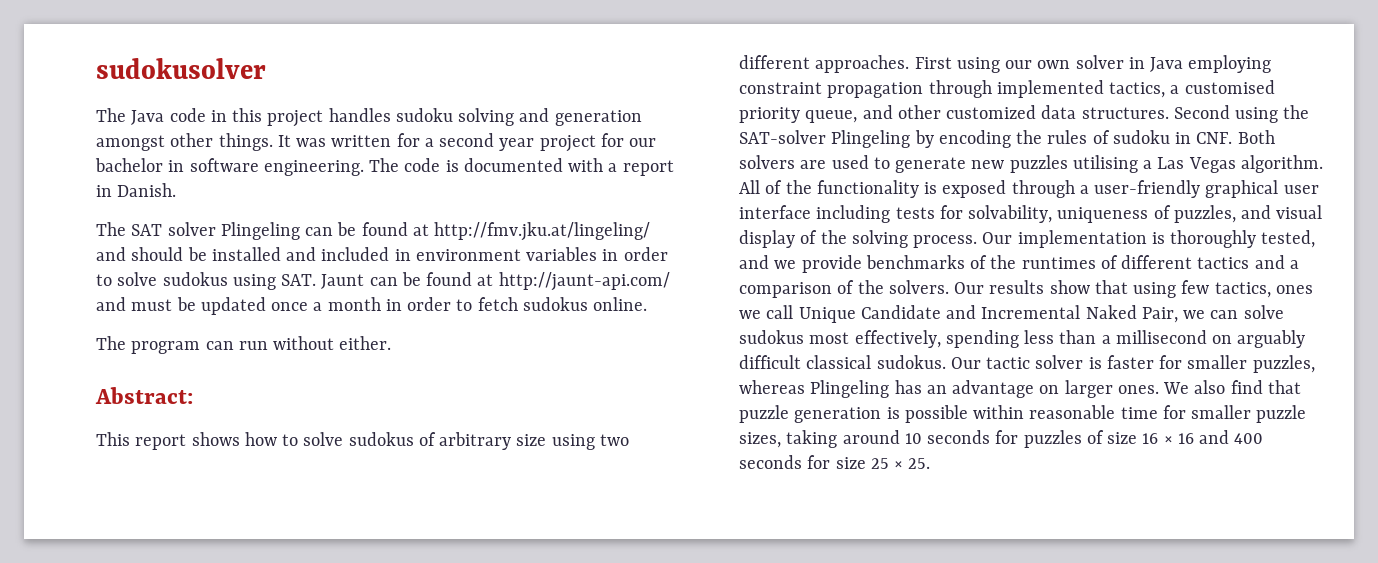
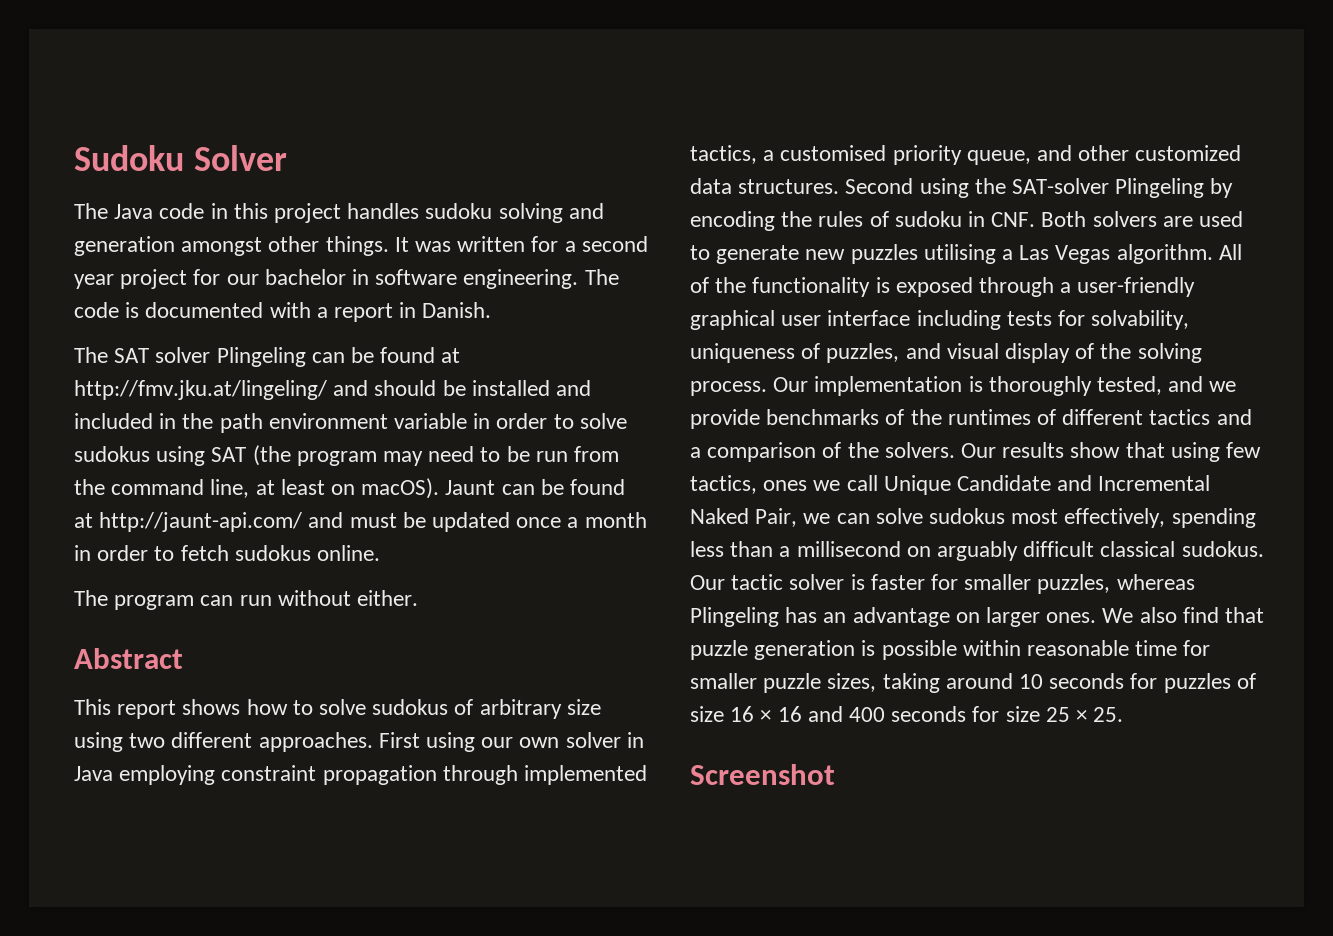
[96,58,266,79] sudokusolver -> [74,145,287,171] Sudoku Solver
[415,247,598,261] environment variables -> [182,413,468,433] the path environment variable
[281,274,317,286] SAT. -> [211,445,620,466] [74,478,440,499] SAT (the program may need to be run from the command line, at least on macOS).
[95,387,193,404] Abstract: -> [74,648,183,669] Abstract
(931, 463) none -> [690,764,835,785] // Screenshot

